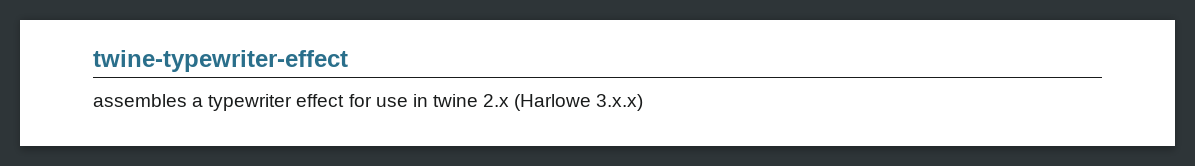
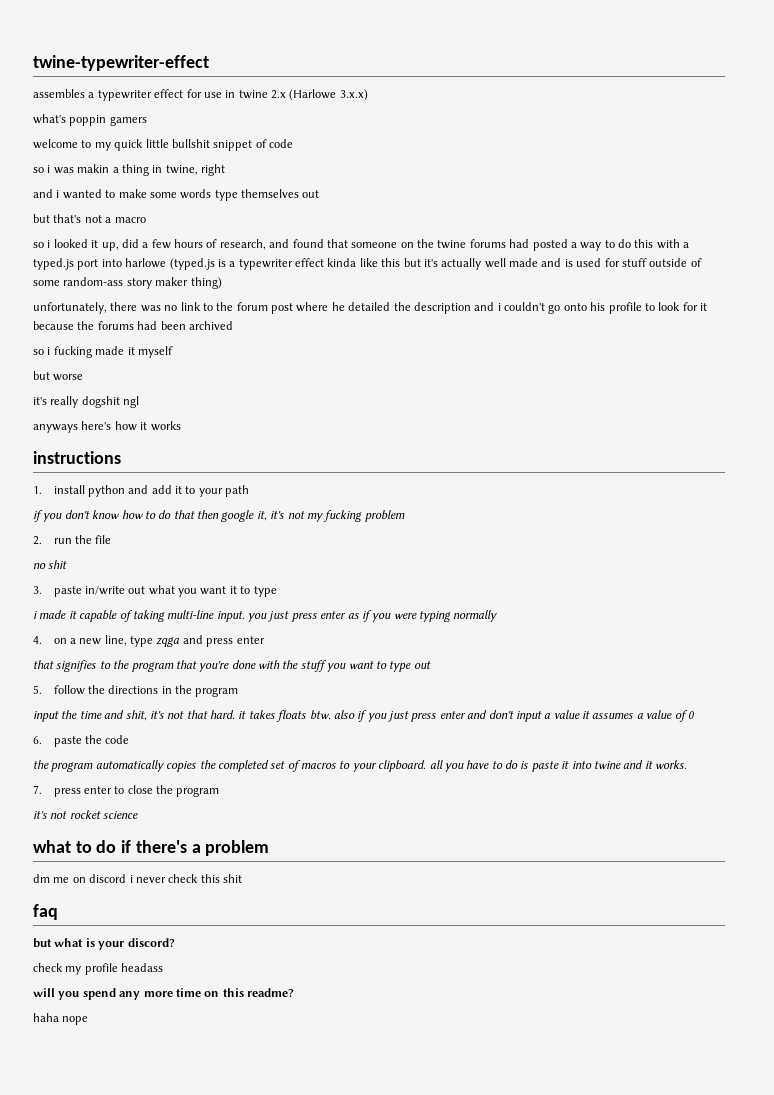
(644, 102) none -> [33,114,147,126] [33,139,293,151] [33,164,225,176] [33,189,320,201] [33,214,146,223] [33,239,690,251] [33,258,702,270] [33,277,222,289] [33,302,707,314] [33,321,233,330] [33,346,173,358] [33,371,84,381] [33,396,140,408] [33,421,181,433] [33,451,121,464] [33,485,250,497] [33,510,405,522] [33,535,112,545] [33,560,68,569] [33,585,277,597] [33,610,498,622] [33,635,265,647] [33,660,431,672] [33,685,239,697] [33,710,694,722] [33,735,130,747] [33,760,687,772] [33,785,220,797] [33,810,139,819] [33,840,270,856] [33,874,242,883] [33,904,58,920] [33,938,175,950] [33,963,164,975] [33,988,294,1000] [33,1013,89,1025] // what's poppin gamers // welcome to my quick little bullshit snippet of code // so i was makin a thing in twine, right // and i wanted to make some words type themselves out // but that's not a macro // so i looked it up, did a few hours of research, and found that someone on the twine forums had posted a way to do this with a typed.js port into harlowe (typed.js is a typewriter effect kinda like this but it's actually well made and is used for stuff outside of some random-ass story maker thing) // unfortunately, there was no link to the forum post where he detailed the description and i couldn't go onto his profile to look for it because the forums had been archived // so i fucking made it myself // but worse // it's really dogshit ngl // anyways here's how it works // instructions // 1. install python and add it to your path // if you don't know how to do that then google it, it's not my fucking problem // 2. run the file // no shit // 3. paste in/write out what you want it to type // i made it capable of taking multi-line input. you just press enter as if you were typing normally // 4. on a new line, type zqga and press enter // that signifies to the program that you're done with the stuff you want to type out // 5. follow the directions in the program // input the time and shit, it's not that hard. it takes floats btw. also if you just press enter and don't input a value it assumes a value of 0 // 6. paste the code // the program automatically copies the completed set of macros to your clipboard. all you have to do is paste it into twine and it works. // 7. press enter to close the program // it's not rocket science // what to do if there's a problem // dm me on discord i never check this shit // faq // but what is your discord? // check my profile headass // will you spend any more time on this readme? // haha nope

